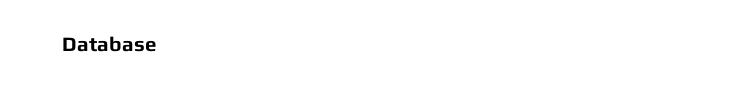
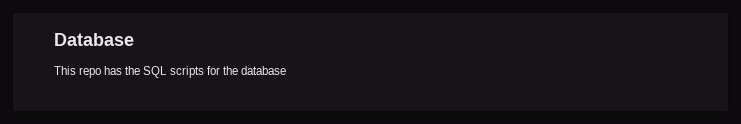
(156, 44) none -> [54,66,286,78] // This repo has the SQL scripts for the database

